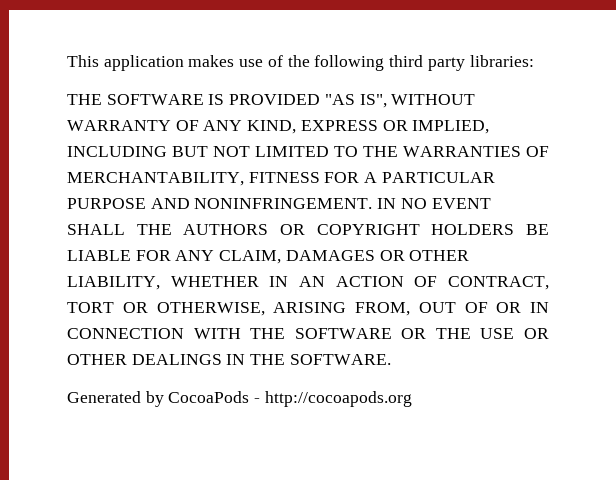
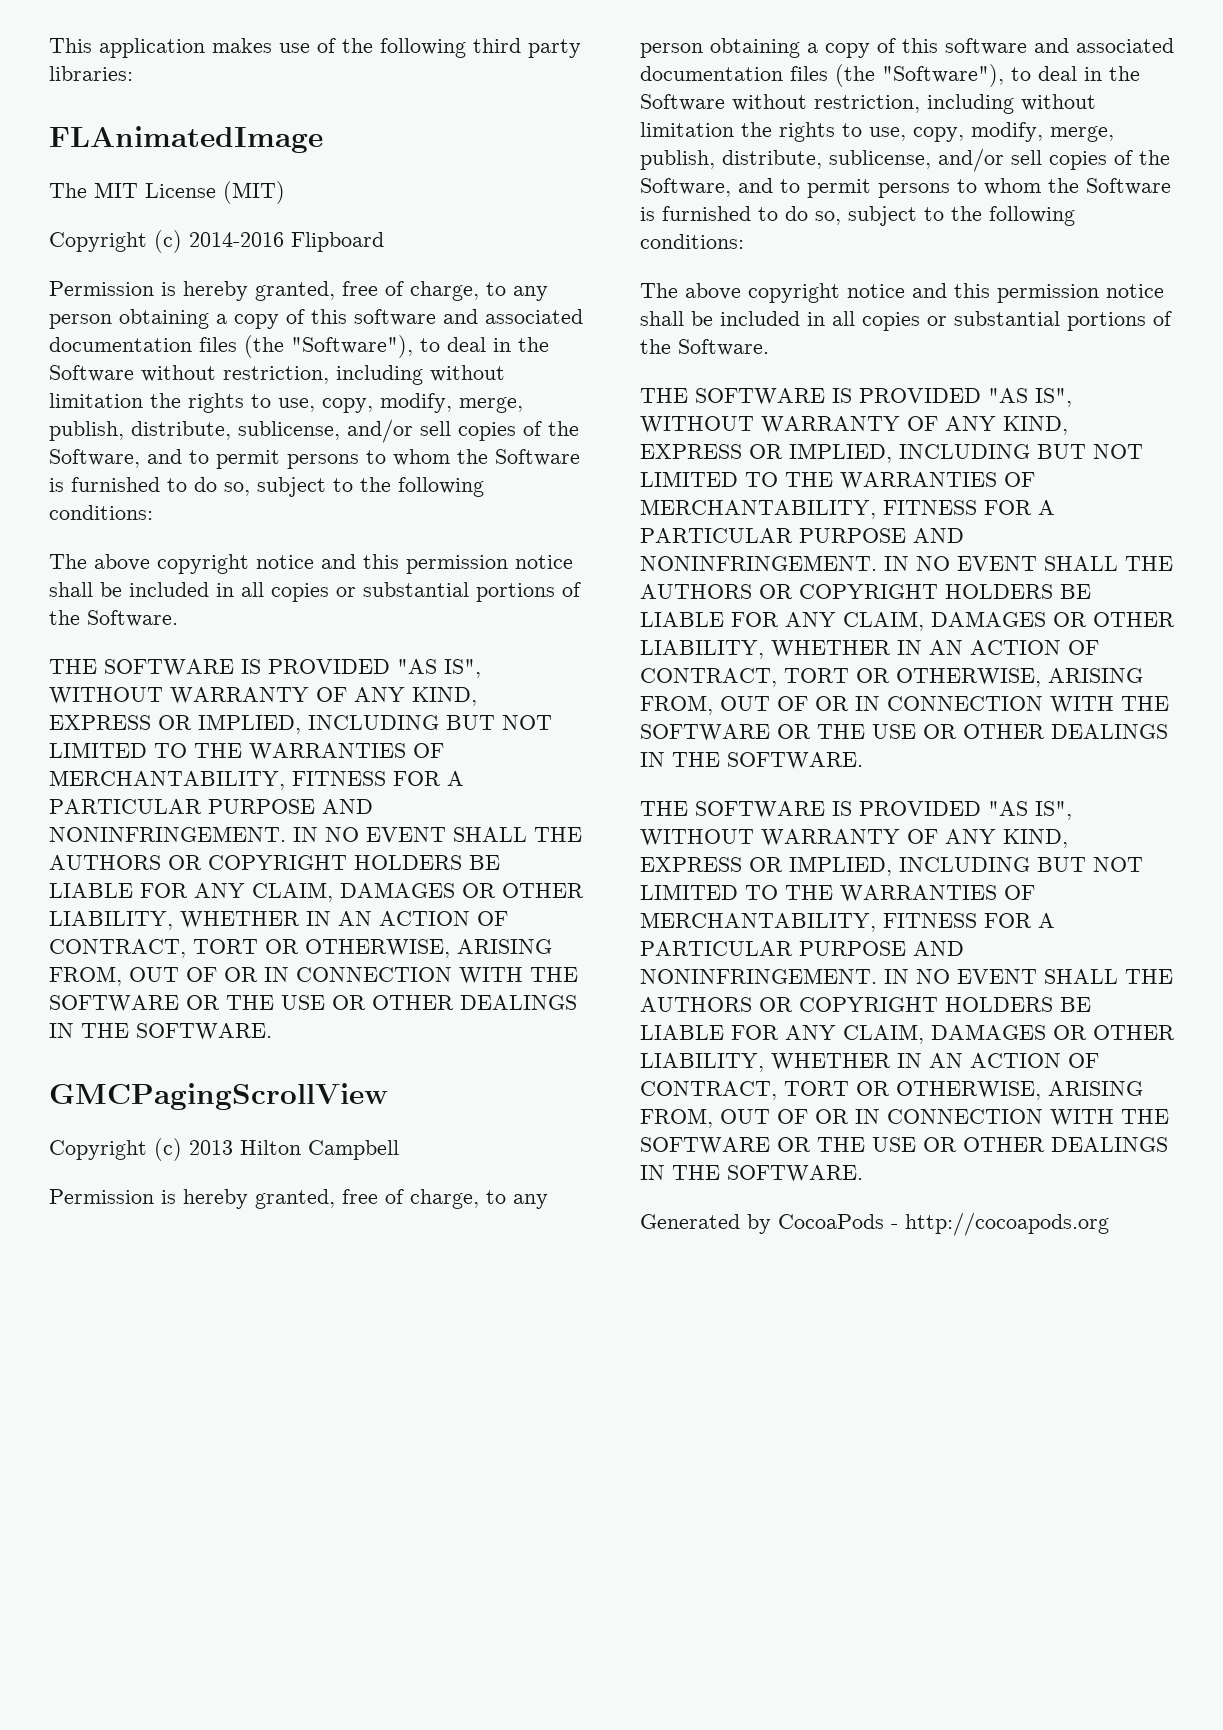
(534, 61) none -> [49,126,323,153] [49,181,285,204] [49,230,384,253] [49,281,548,301] [49,309,583,329] [49,335,549,358] [49,365,505,385] [49,393,523,413] [49,419,579,443] [49,449,580,469] [49,477,484,497] [49,505,153,520] [49,554,573,574] [49,582,581,602] [49,610,178,627] [49,659,481,678] [49,687,477,706] [49,714,552,734] [49,742,444,760] [49,770,464,790] [49,799,373,814] [49,826,582,842] [49,855,500,870] [49,882,584,902] [49,911,508,930] [49,939,552,958] [49,966,578,986] [49,995,577,1012] [49,1023,272,1040] [49,1083,388,1110] [49,1138,399,1161] [49,1189,548,1209] [640,38,1174,58] [640,64,1140,87] [640,94,1096,114] [640,122,1114,142] [640,148,1170,172] [640,178,1171,198] [640,206,1075,226] [640,234,744,249] [640,283,1164,303] [640,311,1172,331] [640,339,769,356] [640,388,1072,407] [640,416,1068,435] [640,443,1143,463] [640,471,1035,489] [640,499,1055,519] [640,528,964,543] [640,555,1173,571] [640,584,1091,599] [640,611,1175,631] [640,640,1099,659] [640,668,1143,687] [640,695,1169,715] [640,724,1168,741] [640,752,863,769] // FLAnimatedImage // The MIT License (MIT) // Copyright (c) 2014-2016 Flipboard // Permission is hereby granted, free of charge, to any person obtaining a copy of this software and associated documentation files (the "Software"), to deal in the Software without restriction, including without limitation the rights to use, copy, modify, merge, publish, distribute, sublicense, and/or sell copies of the Software, and to permit persons to whom the Software is furnished to do so, subject to the following conditions: // The above copyright notice and this permission notice shall be included in all copies or substantial portions of the Software. // THE SOFTWARE IS PROVIDED "AS IS", WITHOUT WARRANTY OF ANY KIND, EXPRESS OR IMPLIED, INCLUDING BUT NOT LIMITED TO THE WARRANTIES OF MERCHANTABILITY, FITNESS FOR A PARTICULAR PURPOSE AND NONINFRINGEMENT. IN NO EVENT SHALL THE AUTHORS OR COPYRIGHT HOLDERS BE LIABLE FOR ANY CLAIM, DAMAGES OR OTHER LIABILITY, WHETHER IN AN ACTION OF CONTRACT, TORT OR OTHERWISE, ARISING FROM, OUT OF OR IN CONNECTION WITH THE SOFTWARE OR THE USE OR OTHER DEALINGS IN THE SOFTWARE. // GMCPagingScrollView // Copyright (c) 2013 Hilton Campbell // Permission is hereby granted, free of charge, to any person obtaining a copy of this software and associated documentation files (the "Software"), to deal in the Software without restriction, including without limitation the rights to use, copy, modify, merge, publish, distribute, sublicense, and/or sell copies of the Software, and to permit persons to whom the Software is furnished to do so, subject to the following conditions: // The above copyright notice and this permission notice shall be included in all copies or substantial portions of the Software. // THE SOFTWARE IS PROVIDED "AS IS", WITHOUT WARRANTY OF ANY KIND, EXPRESS OR IMPLIED, INCLUDING BUT NOT LIMITED TO THE WARRANTIES OF MERCHANTABILITY, FITNESS FOR A PARTICULAR PURPOSE AND NONINFRINGEMENT. IN NO EVENT SHALL THE AUTHORS OR COPYRIGHT HOLDERS BE LIABLE FOR ANY CLAIM, DAMAGES OR OTHER LIABILITY, WHETHER IN AN ACTION OF CONTRACT, TORT OR OTHERWISE, ARISING FROM, OUT OF OR IN CONNECTION WITH THE SOFTWARE OR THE USE OR OTHER DEALINGS IN THE SOFTWARE.

